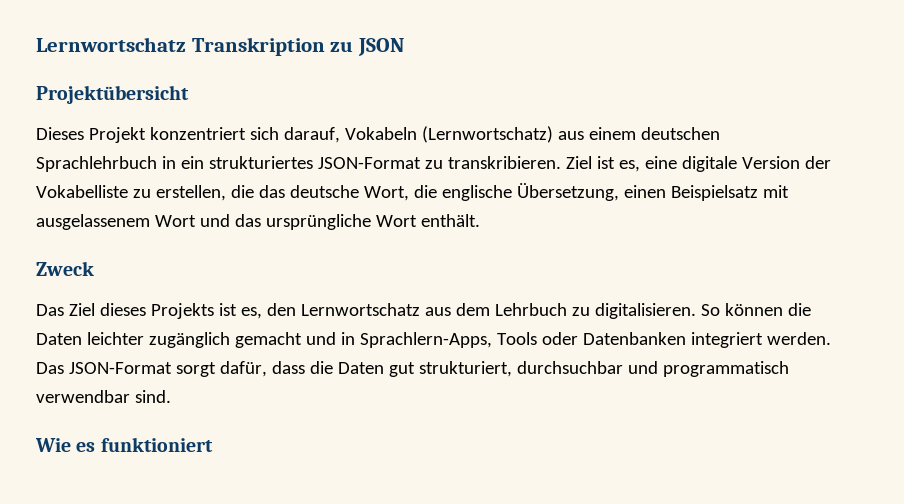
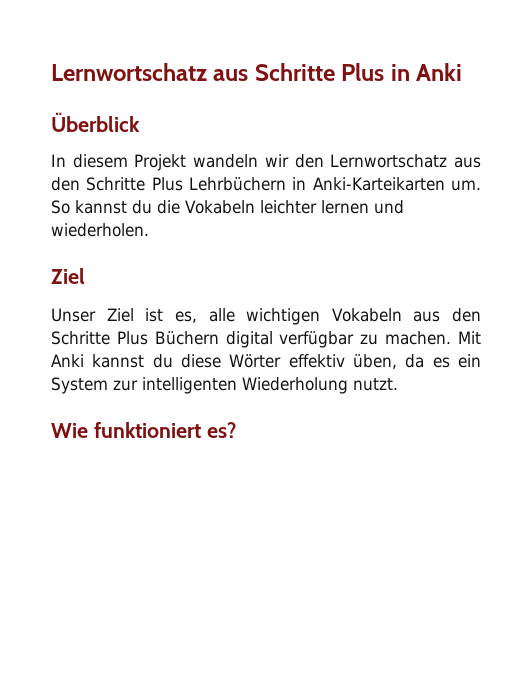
[36,37,404,56] [36,85,189,104] [36,126,720,143] [36,156,831,172] [36,183,789,201] [36,214,480,230] [36,261,94,276] [36,303,811,319] [36,332,831,348] [36,361,789,377] [36,390,171,403] Lernwortschatz Transkription zu JSON // Projektübersicht // Dieses Projekt konzentriert sich darauf, Vokabeln (Lernwortschatz) aus einem deutschen Sprachlehrbuch in ein strukturiertes JSON-Format zu transkribieren. Ziel ist es, eine digitale Version der Vokabelliste zu erstellen, die das deutsche Wort, die englische Übersetzung, einen Beispielsatz mit ausgelassenem Wort und das ursprüngliche Wort enthält. // Zweck // Das Ziel dieses Projekts ist es, den Lernwortschatz aus dem Lehrbuch zu digitalisieren. So können die Daten leichter zugänglich gemacht und in Sprachlern-Apps, Tools oder Datenbanken integriert werden. Das JSON-Format sorgt dafür, dass die Daten gut strukturiert, durchsuchbar und programmatisch verwendbar sind. -> [51,63,463,81] [51,112,140,132] [51,154,482,171] [51,177,481,191] [51,200,404,214] [51,223,149,237] [51,268,85,284] [51,308,481,325] [51,331,481,348] [51,354,482,369] [51,377,398,394] Lernwortschatz aus Schritte Plus in Anki // Überblick // In diesem Projekt wandeln wir den Lernwortschatz aus den Schritte Plus Lehrbüchern in Anki-Karteikarten um. So kannst du die Vokabeln leichter lernen und wiederholen. // Ziel // Unser Ziel ist es, alle wichtigen Vokabeln aus den Schritte Plus Büchern digital verfügbar zu machen. Mit Anki kannst du diese Wörter effektiv üben, da es ein System zur intelligenten Wiederholung nutzt.
[76,437,213,452] es funktioniert -> [93,422,237,438] funktioniert es?

